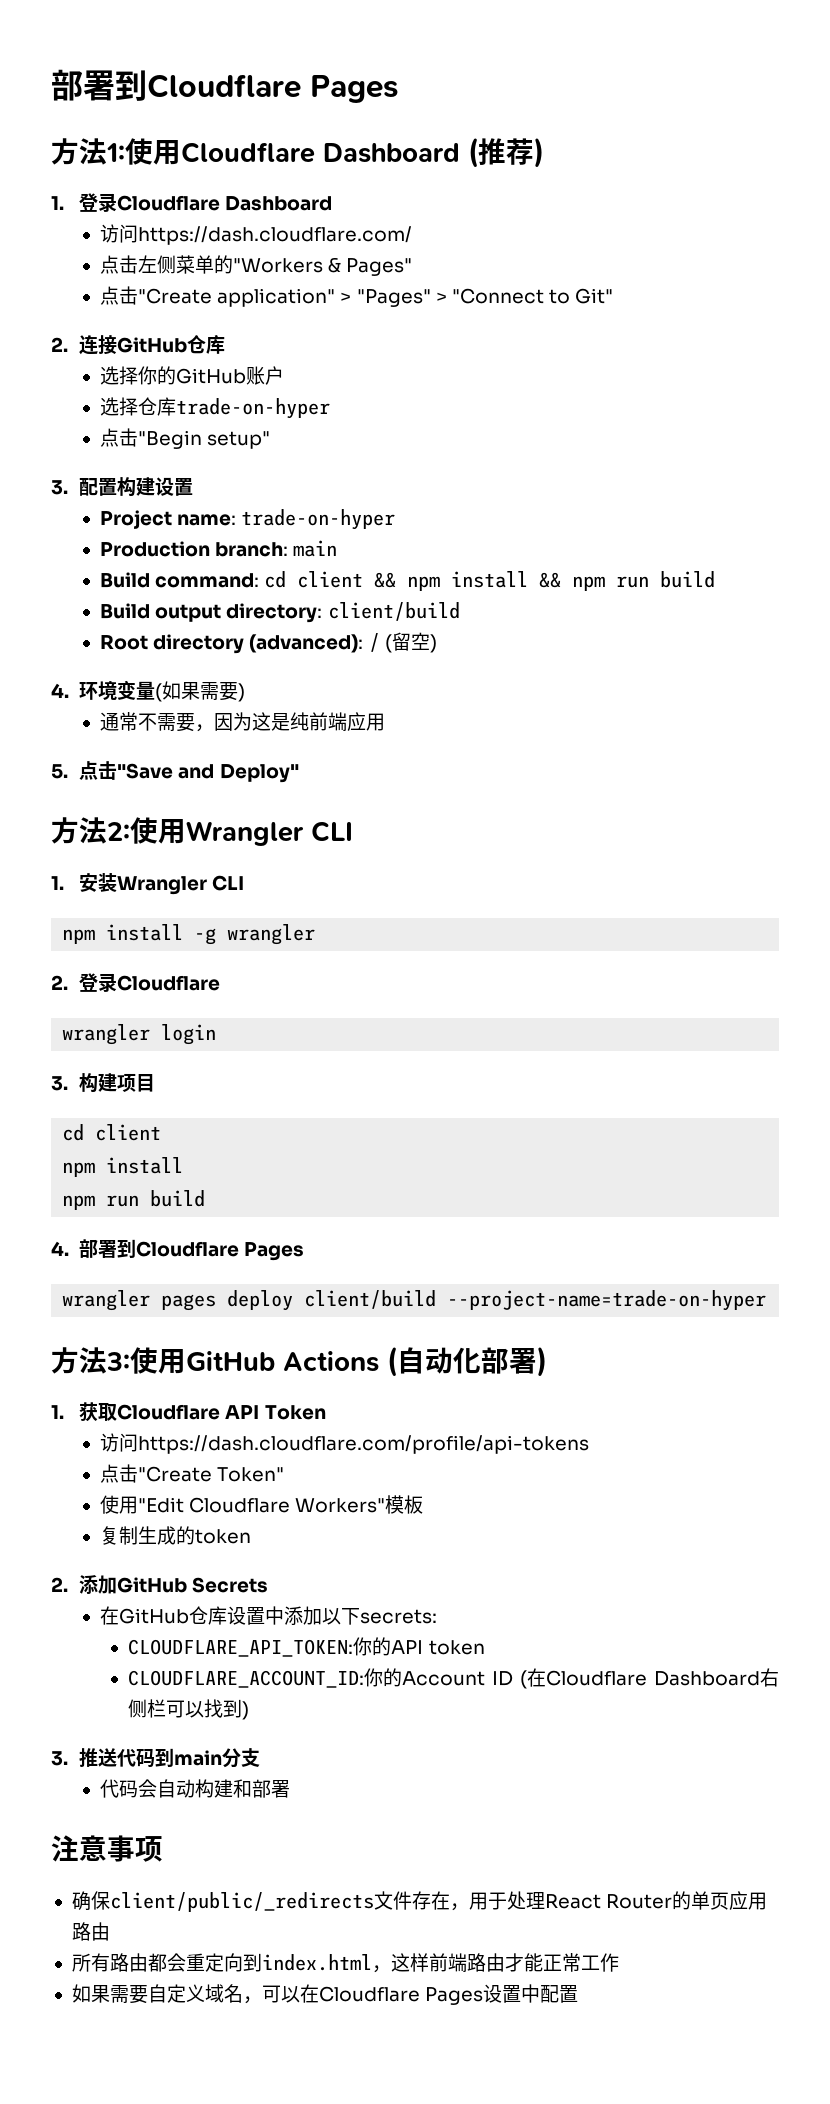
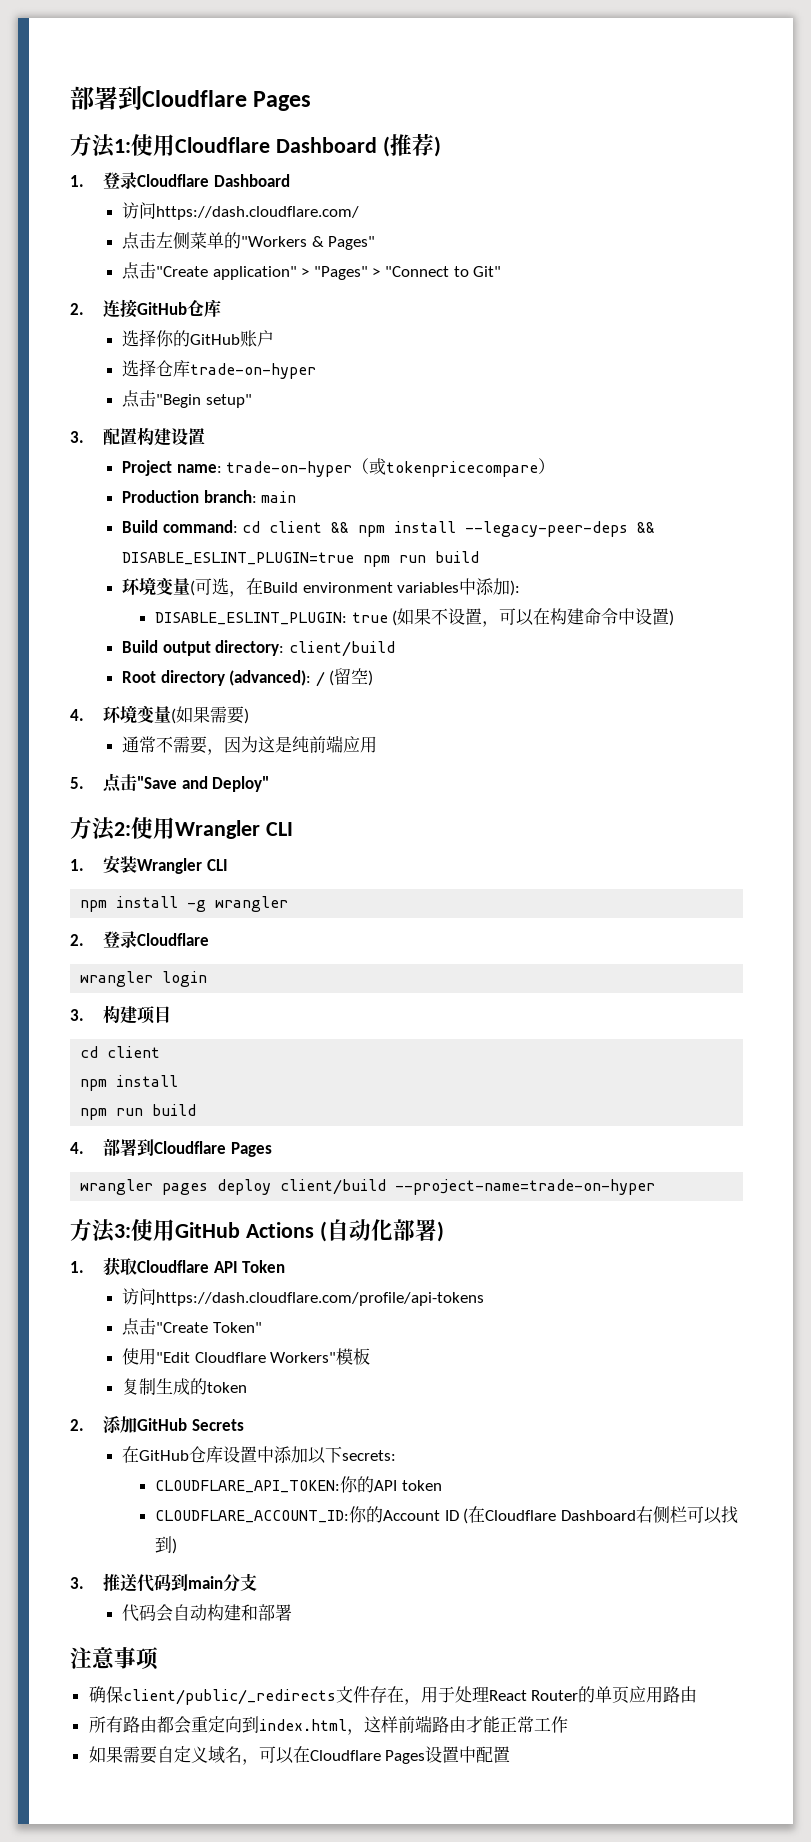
(396, 519) none -> [352,458,556,477] （或tokenpricecompare）
[539,571,716,591] && npm run build -> [465,521,656,537] [121,551,479,567] [121,577,521,597] [155,608,675,627] --legacy-peer-deps && DISABLE_ESLINT_PLUGIN=true npm run build // 环境变量(可选，在Build environment variables中添加): // DISABLE_ESLINT_PLUGIN: true (如果不设置，可以在构建命令中设置)

